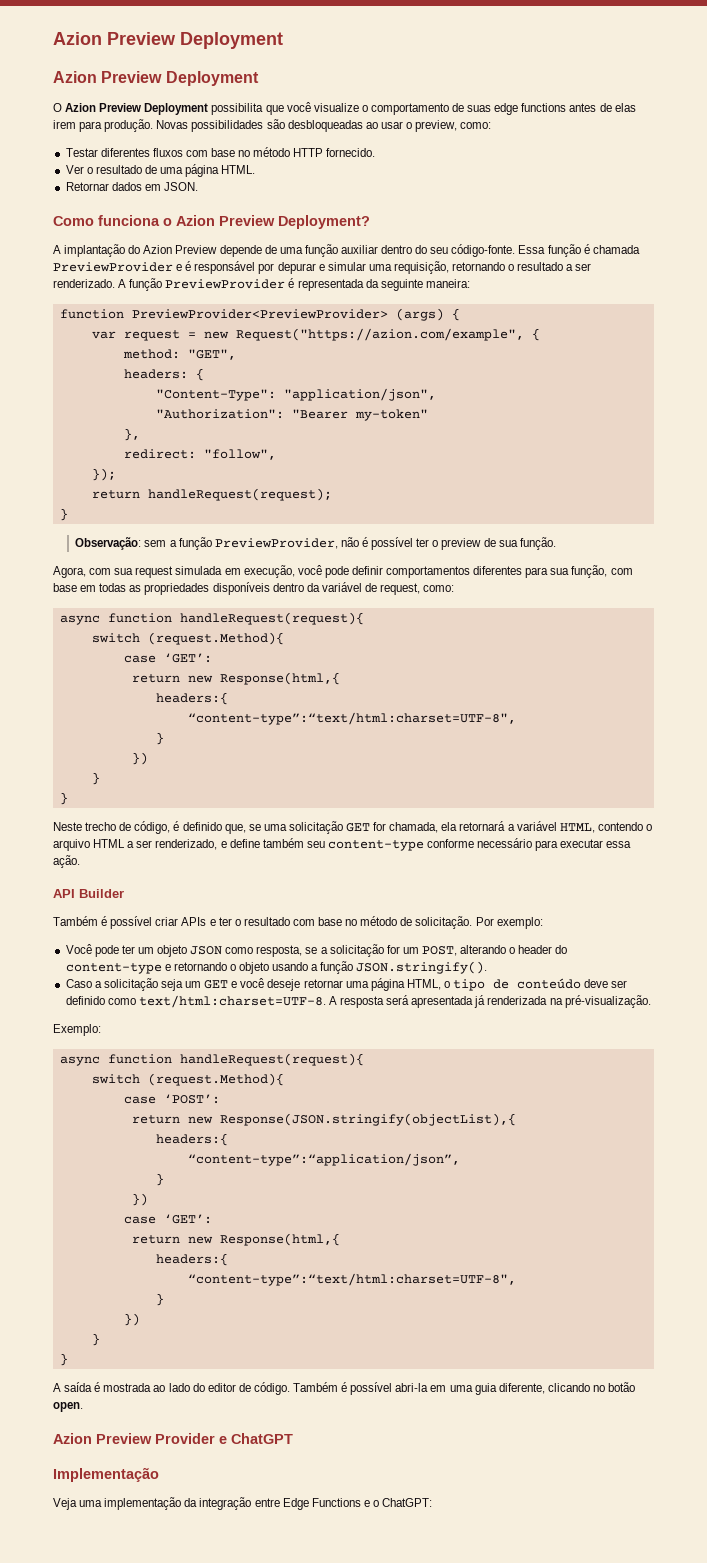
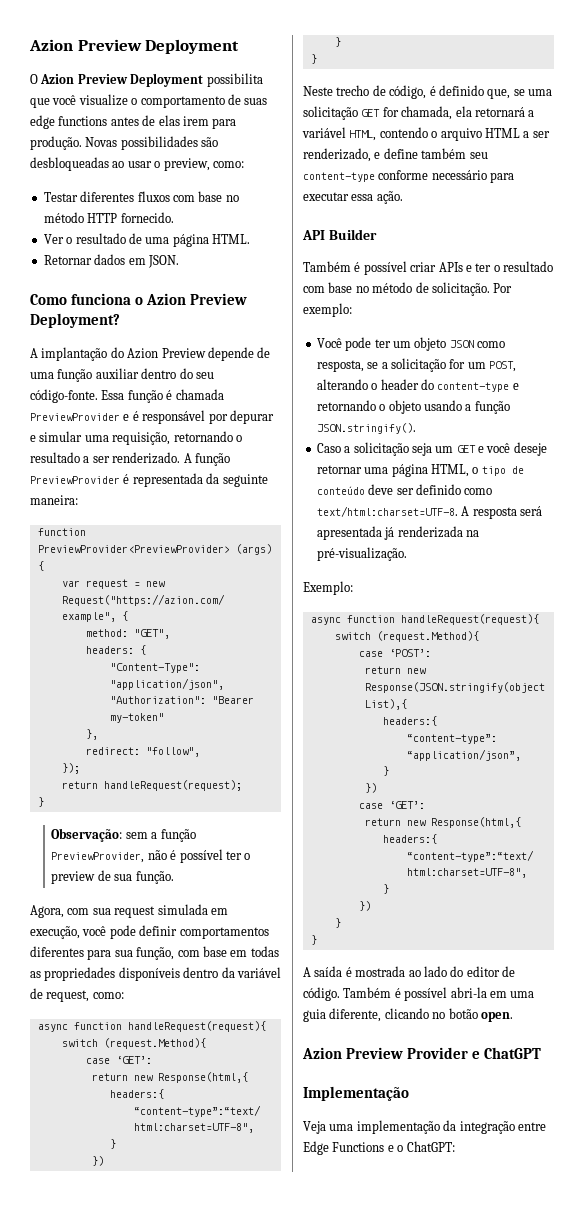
[53,32,283,49] [53,71,259,86] Azion Preview Deployment // Azion Preview Deployment -> [29,39,240,54] Azion Preview Deployment

